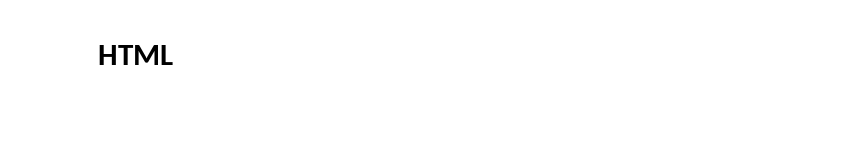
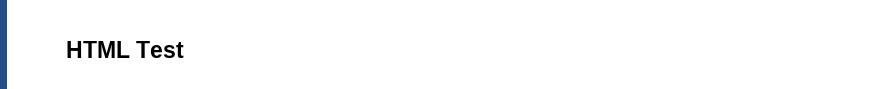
(173, 55) none -> [136,41,185,58] Test

